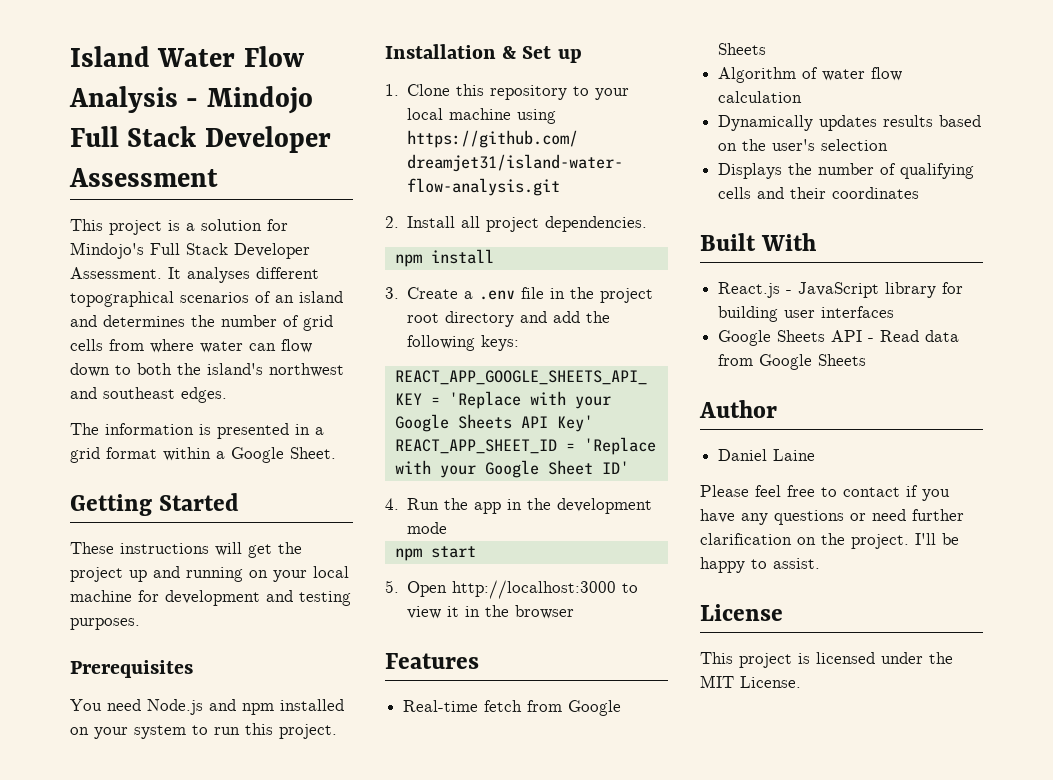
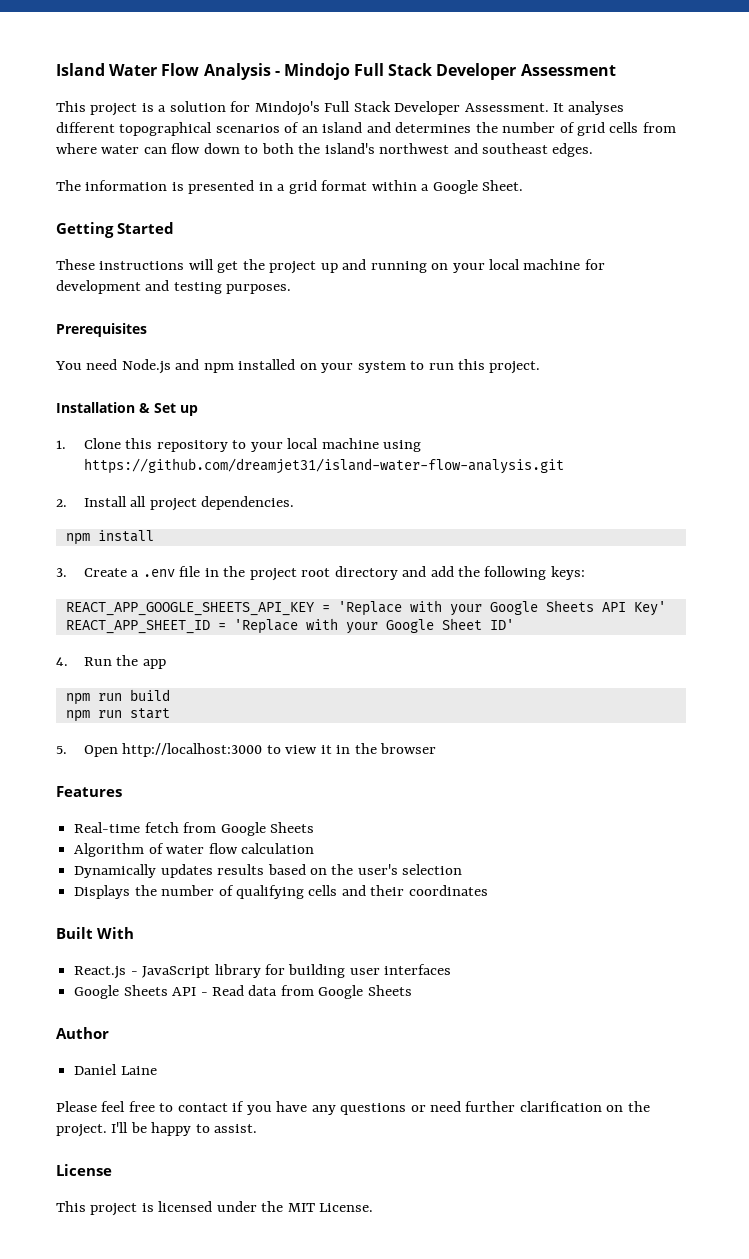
[507,498,653,514] [407,522,448,534] [394,548,422,561] in the development mode // npm -> [65,689,170,705] [65,710,122,722] // npm run build // npm run

